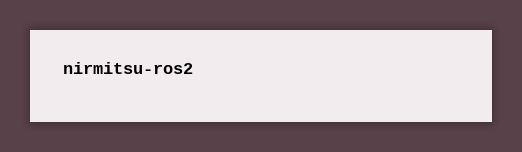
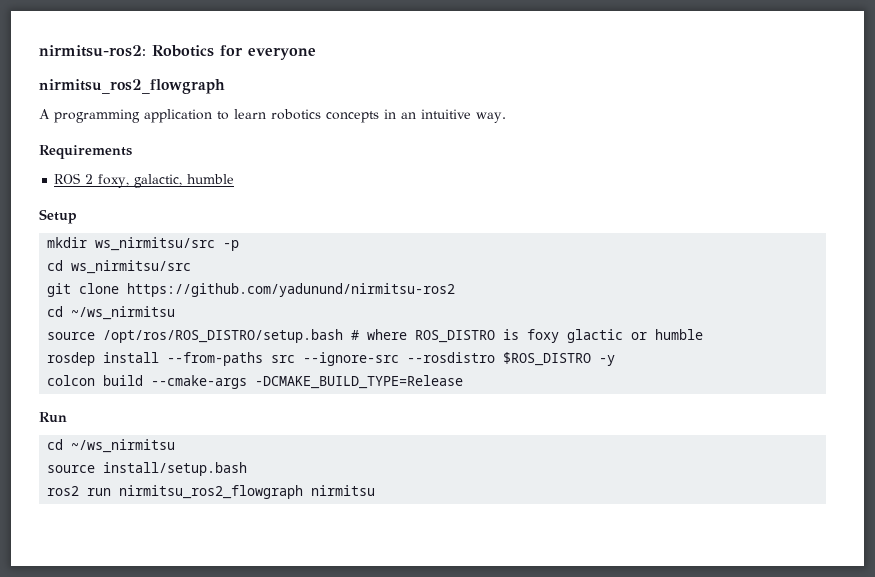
[63,62,193,74] nirmitsu-ros2 -> [39,45,316,60] [39,79,225,94] [39,109,506,123] [39,145,132,159] [54,173,235,188] [39,209,77,224] [47,237,240,251] [47,260,192,274] [47,283,456,297] [47,306,176,320] [47,329,704,343] [47,352,616,366] [47,375,464,389] [39,412,67,423] [47,439,176,453] [47,462,248,476] [47,485,376,499] nirmitsu-ros2: Robotics for everyone // nirmitsu_ros2_flowgraph // A programming application to learn robotics concepts in an intuitive way. // Requirements // ROS 2 foxy, galactic, humble // Setup // mkdir ws_nirmitsu/src -p // cd ws_nirmitsu/src // git clone https://github.com/yadunund/nirmitsu-ros2 // cd ~/ws_nirmitsu // source /opt/ros/ROS_DISTRO/setup.bash # where ROS_DISTRO is foxy glactic or humble // rosdep install --from-paths src --ignore-src --rosdistro $ROS_DISTRO -y // colcon build --cmake-args -DCMAKE_BUILD_TYPE=Release // Run // cd ~/ws_nirmitsu // source install/setup.bash // ros2 run nirmitsu_ros2_flowgraph nirmitsu

